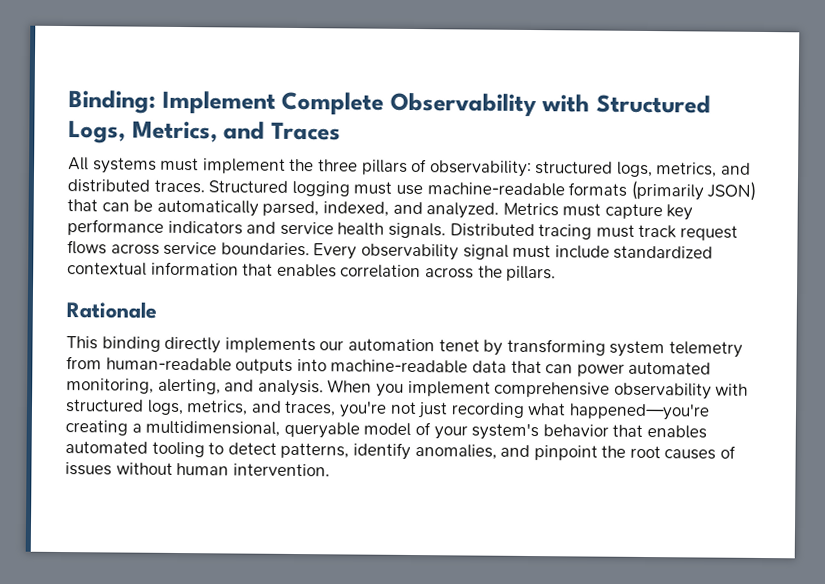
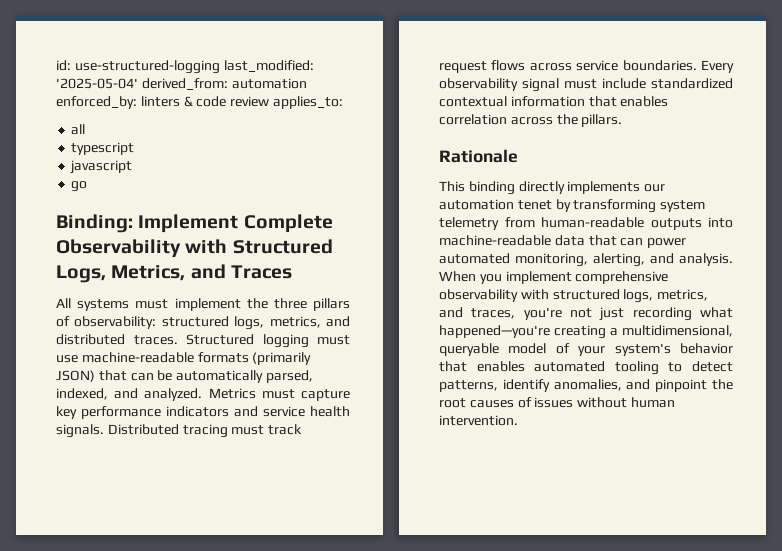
(68, 102) none -> [56,60,314,74] [56,78,307,90] [56,96,343,109] [71,124,86,135] [71,142,135,155] [70,160,133,174] [71,181,88,192] id: use-structured-logging last_modified: '2025-05-04' derived_from: automation enforced_by: linters & code review applies_to: // all // typescript // javascript // go //

